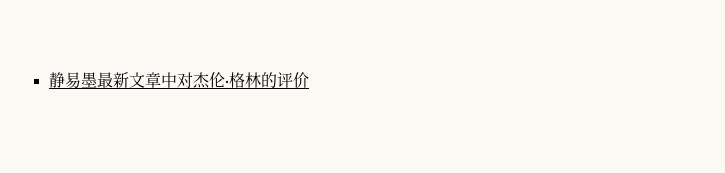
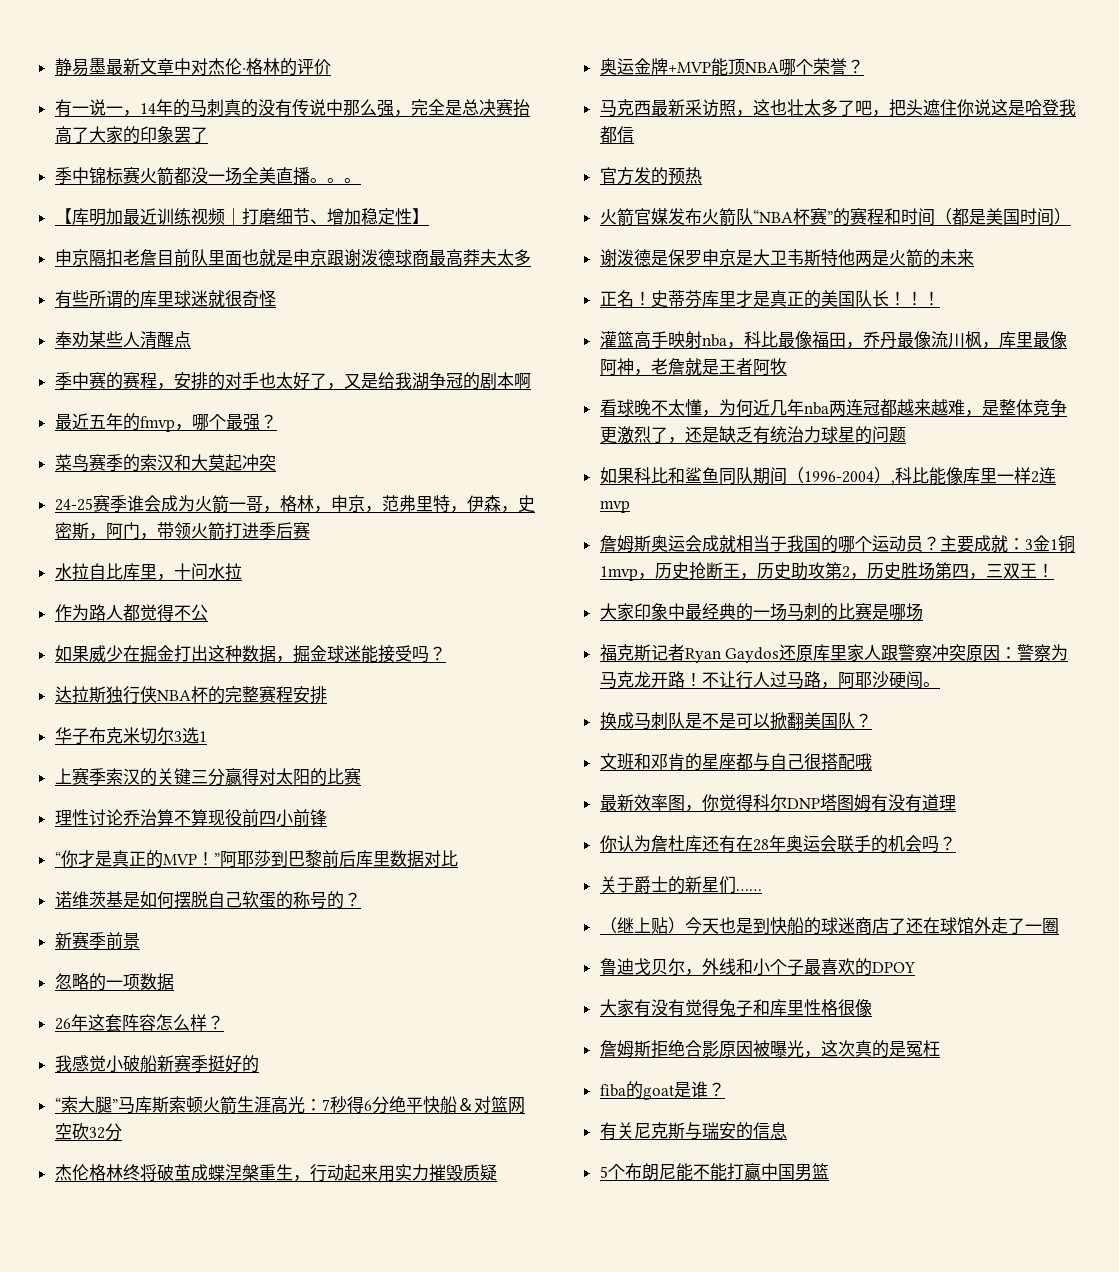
(309, 80) none -> [54,98,530,117] [54,126,208,144] [54,166,361,185] [54,208,429,226] [54,249,531,267] [54,290,276,308] [54,331,191,349] [54,371,531,390] [54,413,277,432] [54,453,276,472] [54,494,535,513] [54,521,310,540] [54,563,242,581] [54,604,208,621] [54,645,446,663] [54,685,327,704] [54,727,207,745] [54,767,361,786] [54,809,327,827] [54,850,458,868] [54,891,361,909] [54,931,140,950] [54,973,174,991] [54,1014,224,1032] [54,1054,259,1073] [54,1096,525,1114] [54,1123,122,1141] [54,1164,497,1182] [599,58,864,76] [599,99,1076,117] [599,126,634,143] [599,167,702,185] [599,207,1071,226] [599,249,974,267] [599,290,940,308] [599,331,1067,349] [599,358,787,376] [599,399,1067,417] [599,426,906,444] [599,467,1056,485] [599,500,630,513] [599,535,1075,553] [599,562,1054,581] [599,602,923,621] [599,644,1069,663] [599,671,940,689] [599,712,872,730] [599,753,872,771] [599,794,956,812] [599,835,956,853] [599,876,762,894] [599,917,1059,935] [599,958,915,976] [599,999,872,1017] [599,1040,940,1058] [599,1081,725,1100] [599,1122,787,1140] [599,1163,829,1181] // 有一说一，14年的马刺真的没有传说中那么强，完全是总决赛抬高了大家的印象罢了 // 季中锦标赛火箭都没一场全美直播。。。 // 【库明加最近训练视频｜打磨细节、增加稳定性】 // 申京隔扣老詹目前队里面也就是申京跟谢泼德球商最高莽夫太多 // 有些所谓的库里球迷就很奇怪 // 奉劝某些人清醒点 // 季中赛的赛程，安排的对手也太好了，又是给我湖争冠的剧本啊 // 最近五年的fmvp，哪个最强？ // 菜鸟赛季的索汉和大莫起冲突 // 24-25赛季谁会成为火箭一哥，格林，申京，范弗里特，伊森，史密斯，阿门，带领火箭打进季后赛 // 水拉自比库里，十问水拉 // 作为路人都觉得不公 // 如果威少在掘金打出这种数据，掘金球迷能接受吗？ // 达拉斯独行侠NBA杯的完整赛程安排 // 华子布克米切尔3选1 // 上赛季索汉的关键三分赢得对太阳的比赛 // 理性讨论乔治算不算现役前四小前锋 // “你才是真正的MVP！”阿耶莎到巴黎前后库里数据对比 // 诺维茨基是如何摆脱自己软蛋的称号的？ // 新赛季前景 // 忽略的一项数据 // 26年这套阵容怎么样？ // 我感觉小破船新赛季挺好的 // “索大腿”马库斯索顿火箭生涯高光：7秒得6分绝平快船＆对篮网空砍32分 // 杰伦格林终将破茧成蝶涅槃重生，行动起来用实力摧毁质疑 // 奥运金牌+MVP能顶NBA哪个荣誉？ // 马克西最新采访照，这也壮太多了吧，把头遮住你说这是哈登我都信 // 官方发的预热 // 火箭官媒发布火箭队“NBA杯赛”的赛程和时间（都是美国时间） // 谢泼德是保罗申京是大卫韦斯特他两是火箭的未来 // 正名！史蒂芬库里才是真正的美国队长！！！ // 灌篮高手映射nba，科比最像福田，乔丹最像流川枫，库里最像阿神，老詹就是王者阿牧 // 看球晚不太懂，为何近几年nba两连冠都越来越难，是整体竞争更激烈了，还是缺乏有统治力球星的问题 // 如果科比和鲨鱼同队期间（1996-2004）,科比能像库里一样2连mvp // 詹姆斯奥运会成就相当于我国的哪个运动员？主要成就：3金1铜1mvp，历史抢断王，历史助攻第2，历史胜场第四，三双王！ // 大家印象中最经典的一场马刺的比赛是哪场 // 福克斯记者Ryan Gaydos还原库里家人跟警察冲突原因：警察为马克龙开路！不让行人过马路，阿耶沙硬闯。 // 换成马刺队是不是可以掀翻美国队？ // 文班和邓肯的星座都与自己很搭配哦 // 最新效率图，你觉得科尔DNP塔图姆有没有道理 // 你认为詹杜库还有在28年奥运会联手的机会吗？ // 关于爵士的新星们…… // （继上贴）今天也是到快船的球迷商店了还在球馆外走了一圈 // 鲁迪戈贝尔，外线和小个子最喜欢的DPOY // 大家有没有觉得兔子和库里性格很像 // 詹姆斯拒绝合影原因被曝光，这次真的是冤枉 // fiba的goat是谁？ // 有关尼克斯与瑞安的信息 // 5个布朗尼能不能打赢中国男篮

